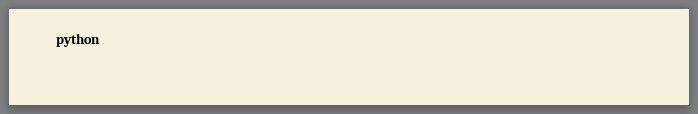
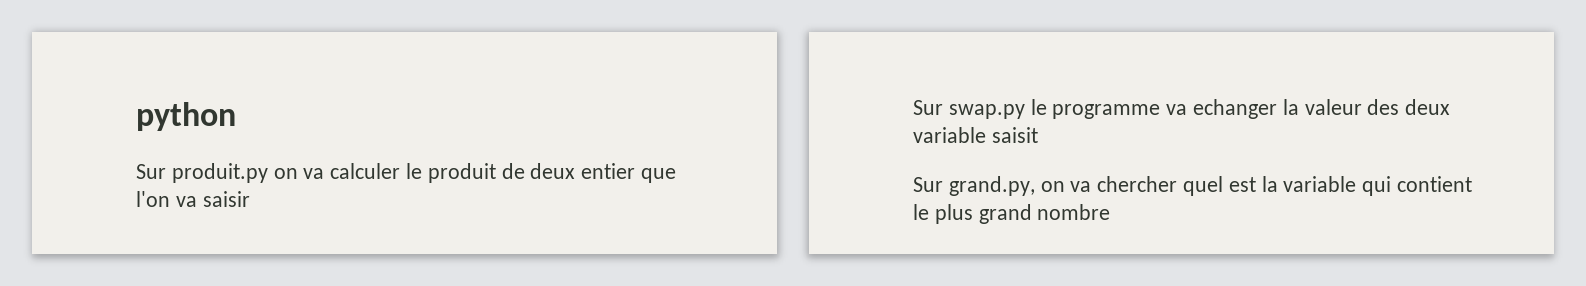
(100, 40) none -> [136,163,677,183] [136,191,250,207] [913,99,1451,119] [913,127,1038,143] [913,176,1473,196] [913,204,1111,224] // Sur produit.py on va calculer le produit de deux entier que l'on va saisir // Sur swap.py le programme va echanger la valeur des deux variable saisit // Sur grand.py, on va chercher quel est la variable qui contient le plus grand nombre

